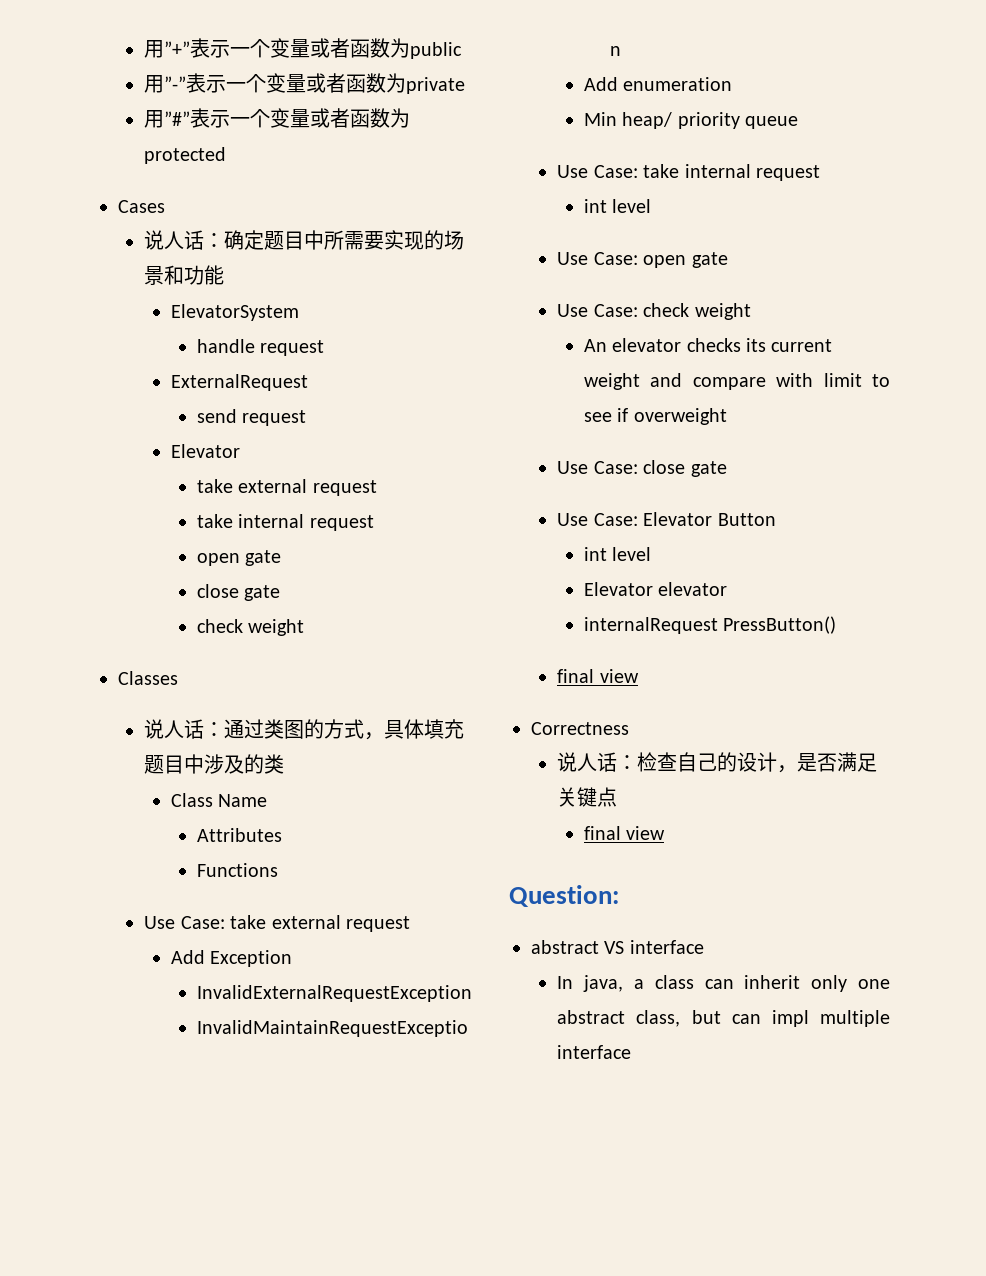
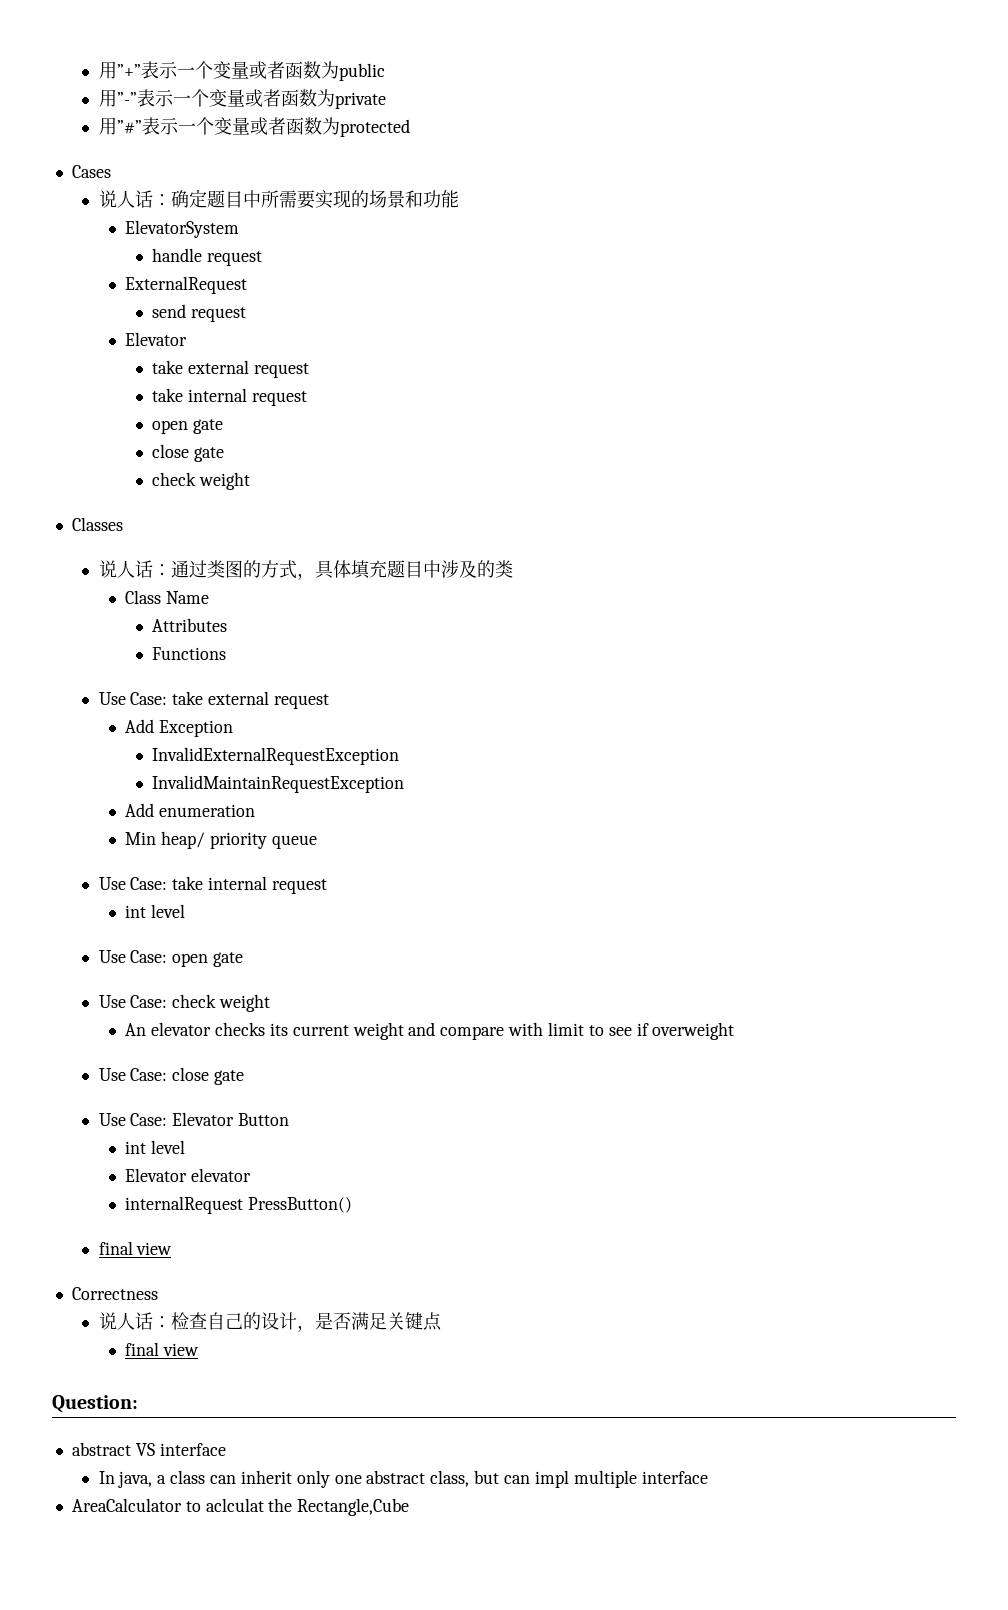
(632, 1052) none -> [71,1498,410,1516] // AreaCalculator to aclculat the Rectangle,Cube

